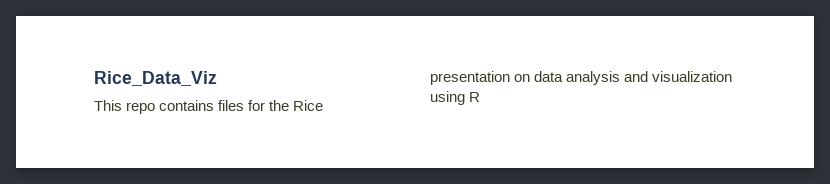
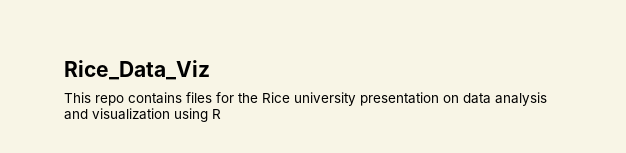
(324, 105) none -> [294,92,356,106] university

